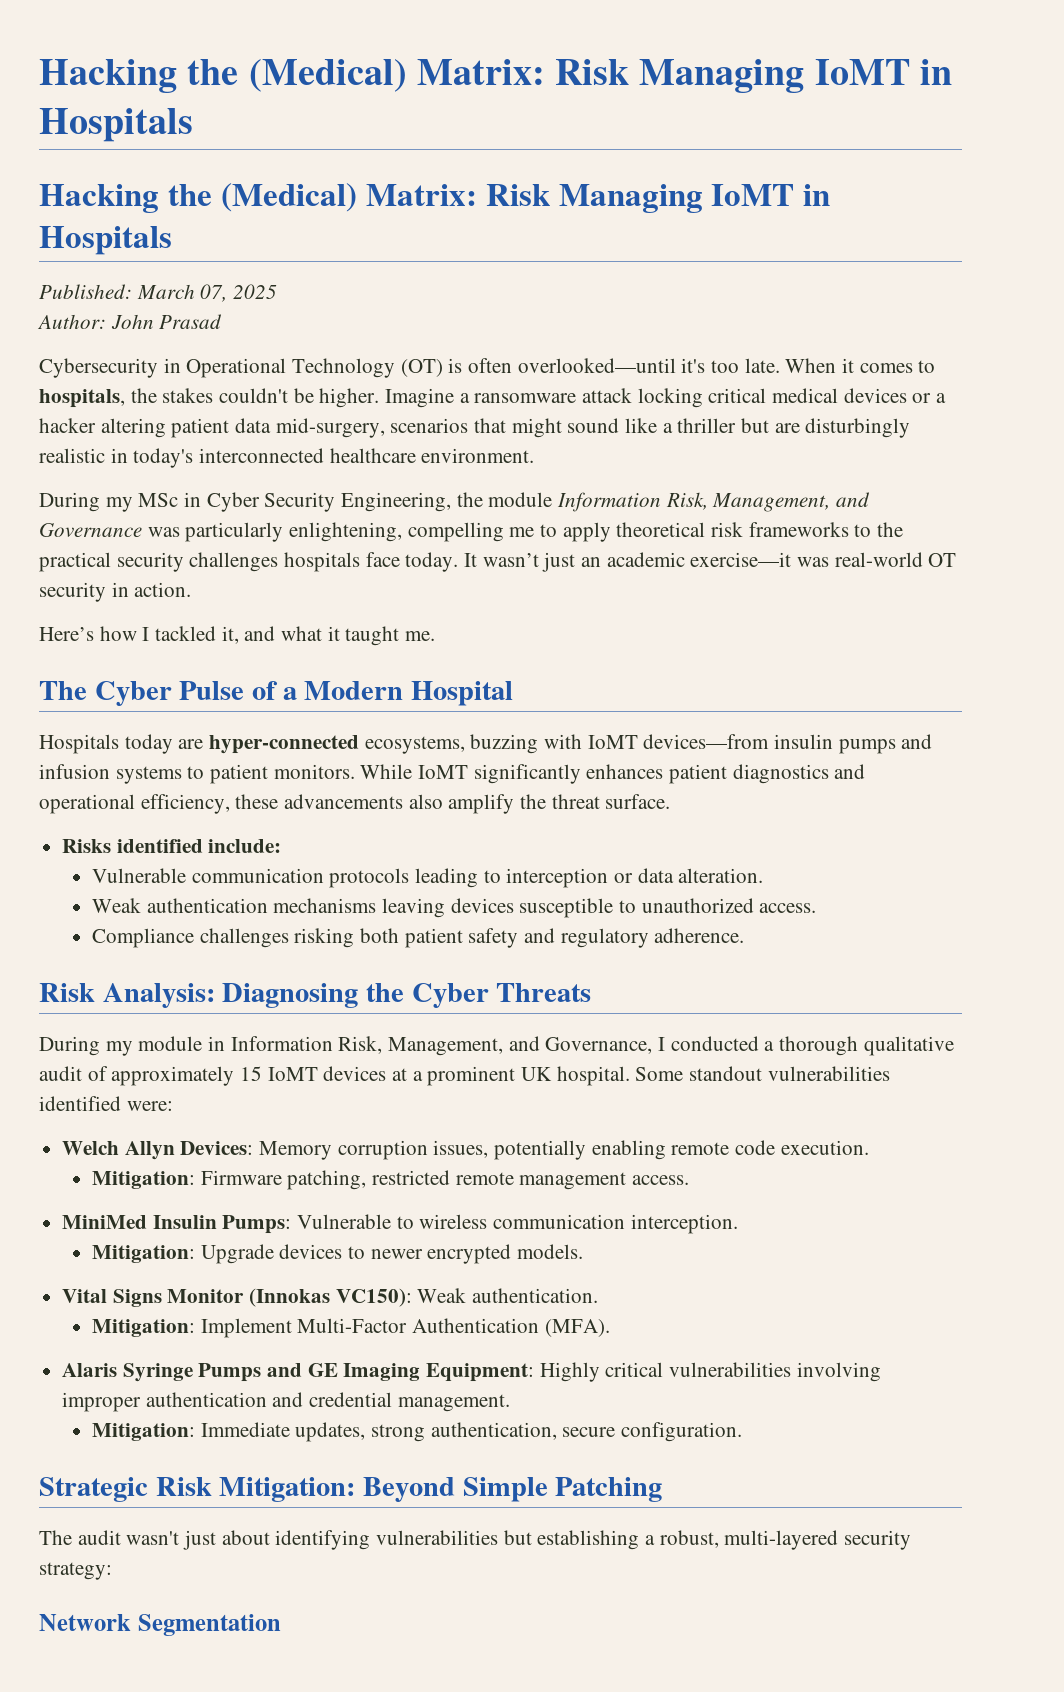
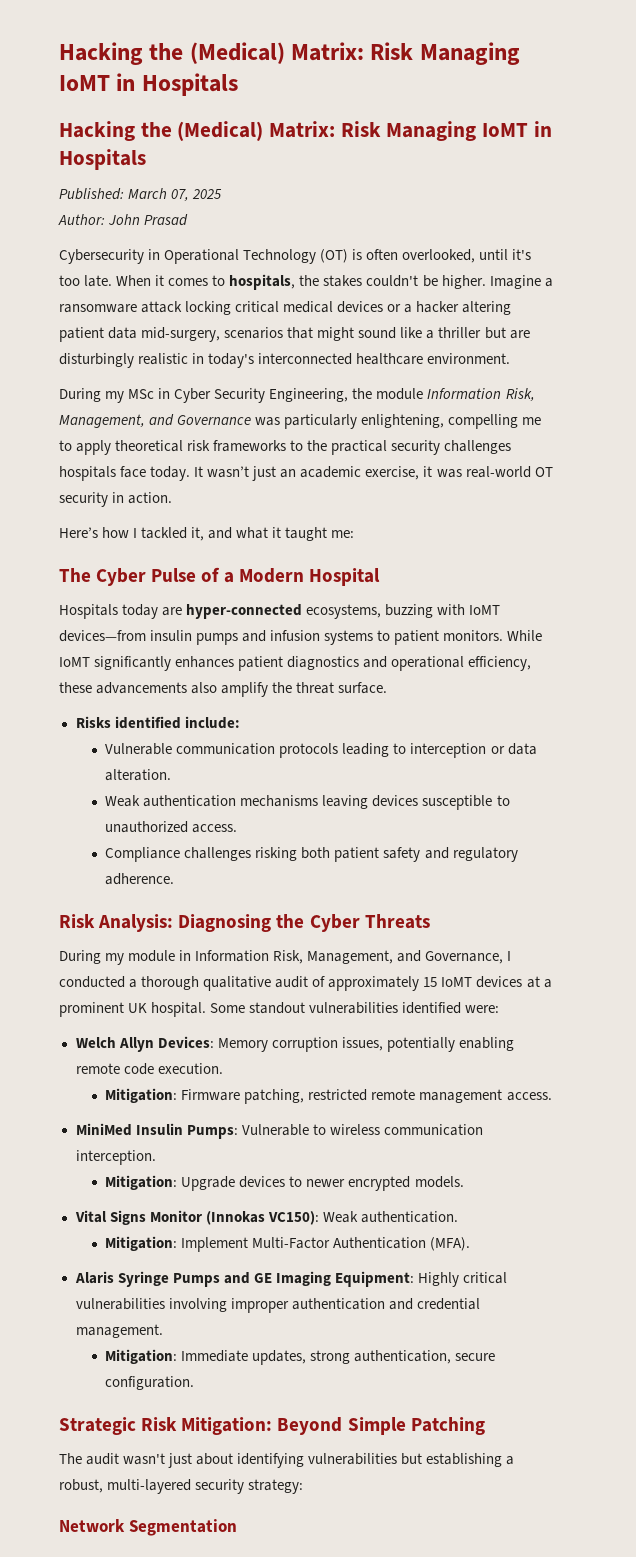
[517,358,676,373] overlooked—until -> [402,249,509,263] overlooked, until
[690,552,792,567] exercise—it -> [365,466,433,480] exercise, it
[405,631,436,641] me. -> [331,530,355,538] me:

